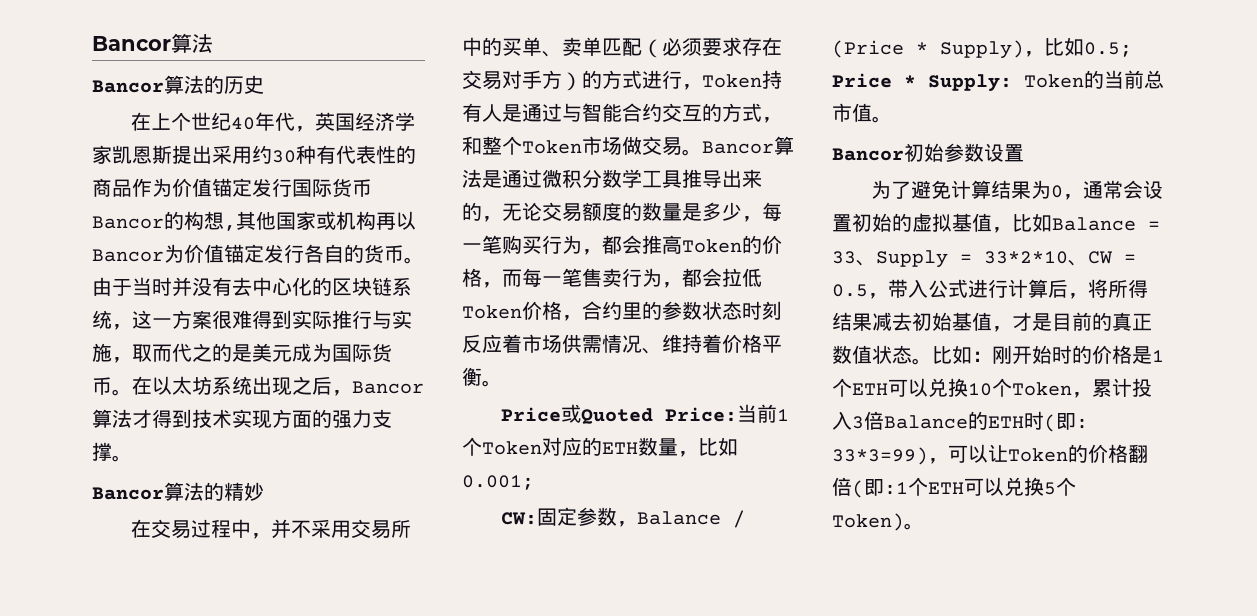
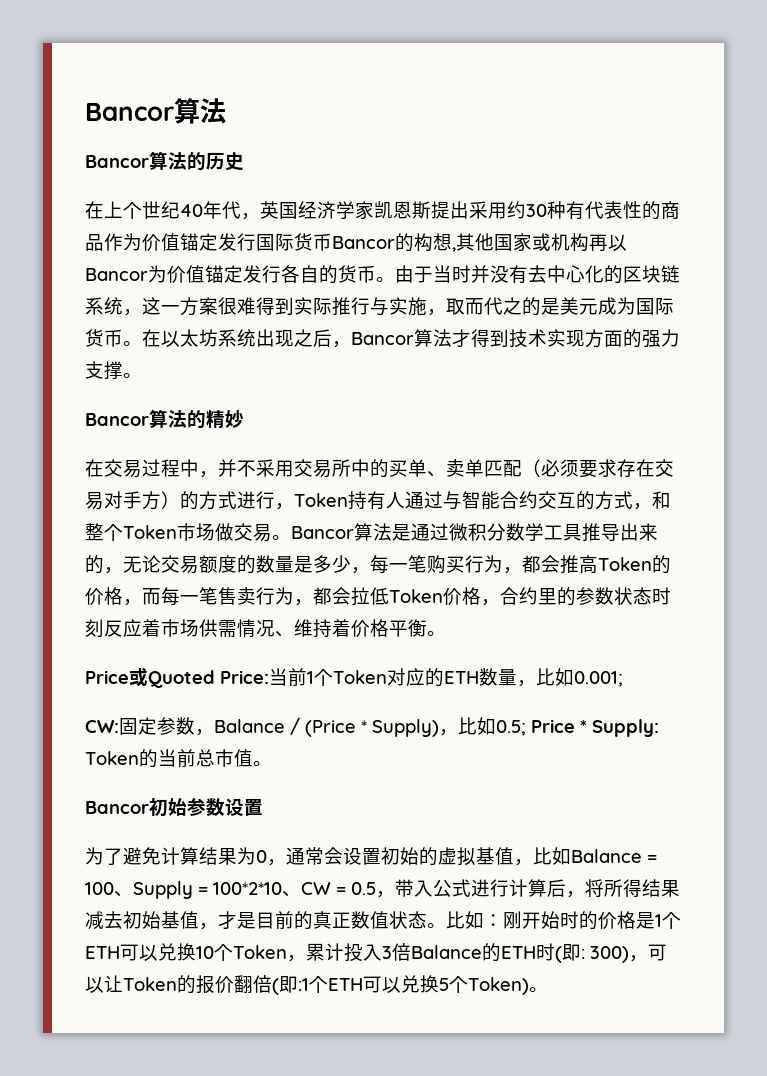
[502,104,522,122] 是 -> (405, 500) none
[832,251,856,264] 33 -> [85,882,114,895] 100
[984,251,1068,264] 33*2*10 -> [213,882,282,895] 100*2*10
[832,447,928,465] 33*3=99) -> [590,946,629,963] 300)
[1088,444,1128,463] 价格 -> [196,975,234,994] 报价

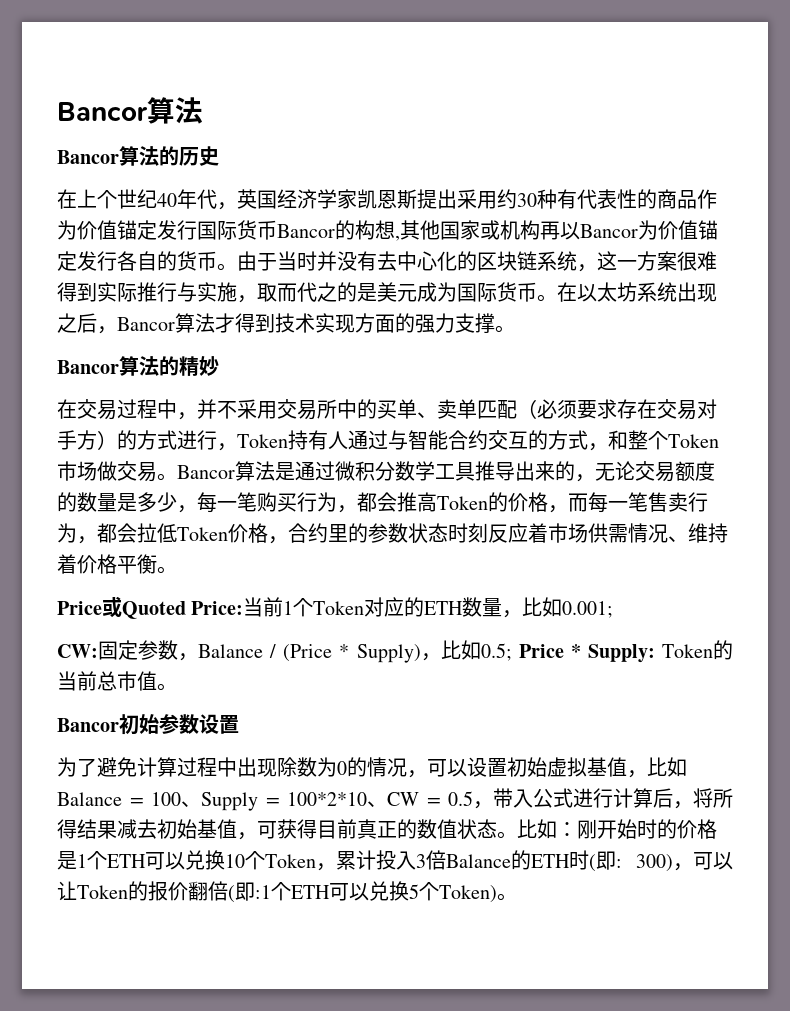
[199,847,343,866] 结果为0，通常会 -> [177,757,467,778] 过程中出现除数为0的情况，可以
[419,847,438,866] 的 -> (547, 767) none
[218,911,351,930] 才是目前的真正 -> [257,819,417,839] 可获得目前真正的

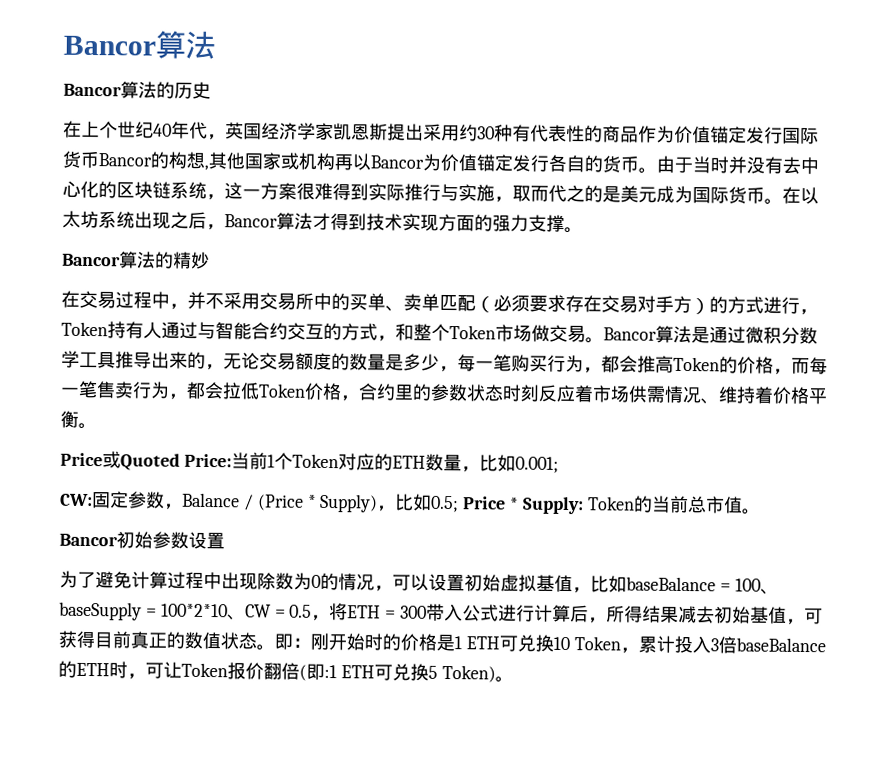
[57,792,122,806] Balance -> [626,576,716,592] baseBalance
[201,792,258,811] Supply -> [59,601,142,621] baseSupply
(493, 805) none -> [329,603,428,621] 将ETH = 300
[693,788,713,808] 将 -> (608, 620) none
[517,819,557,839] 比如 -> [274,633,293,650] 即
[87,851,185,870] 个ETH可以 -> [465,635,518,652] ETH可
[245,851,265,870] 个 -> (570, 643) none
[446,854,511,868] Balance -> [735,637,826,653] baseBalance
[589,851,733,872] [57,881,148,901] (即: 300)，可以让Token的 -> [127,661,228,680] ，可让Token
[271,882,369,901] 个ETH可以 -> [340,664,393,681] ETH可
[419,882,439,901] 个 -> (438, 672) none

